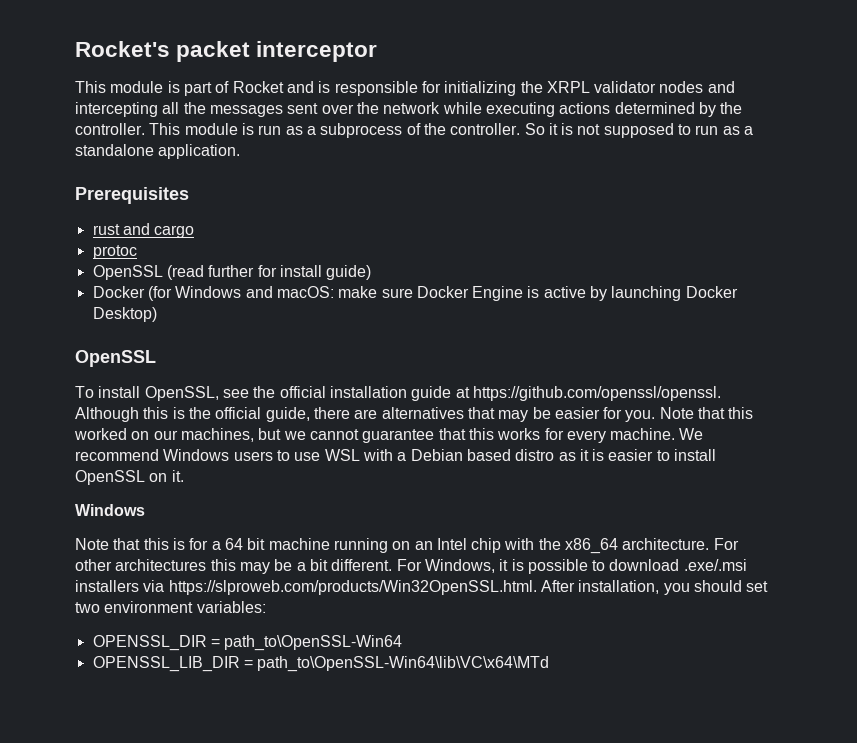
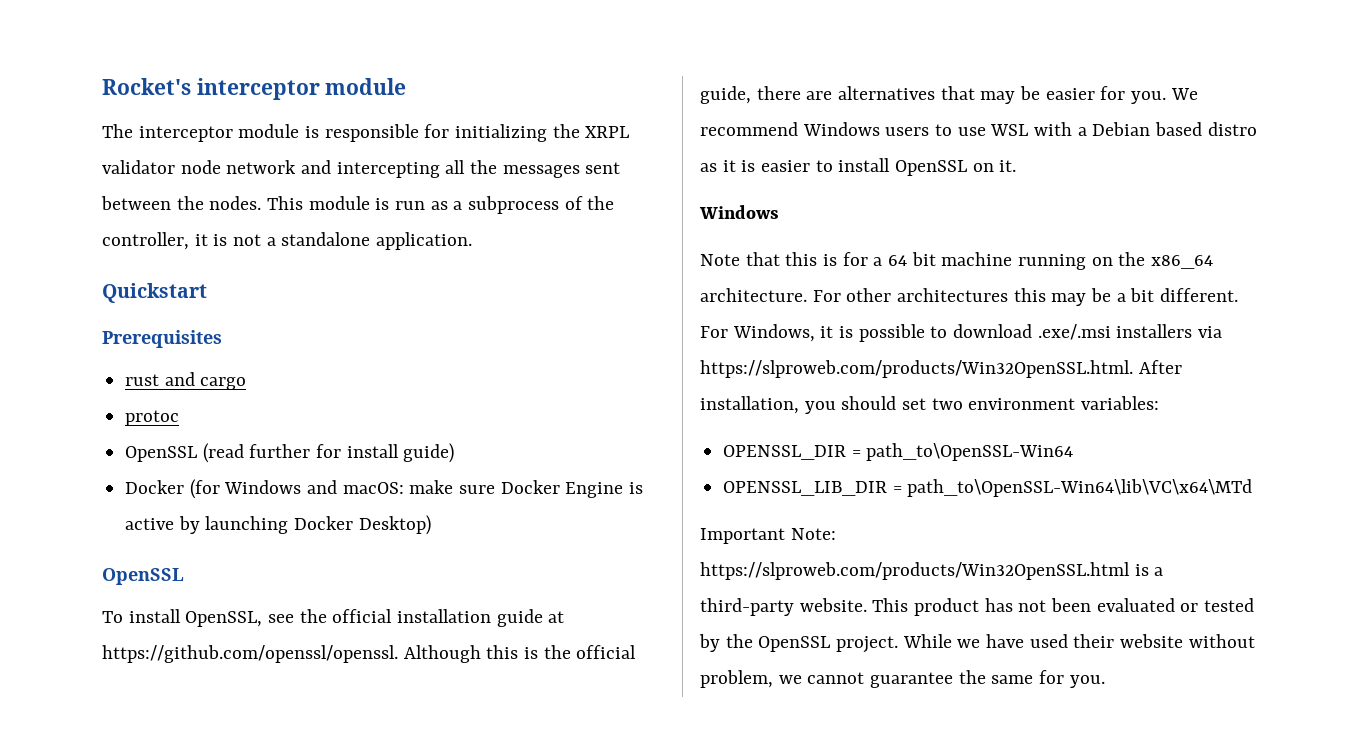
[176,41,378,62] [75,81,314,96] packet interceptor // This module is part of Rocket and -> [196,78,407,100] [102,124,300,142] interceptor module // The interceptor module
[659,81,704,93] nodes -> [180,160,297,174] node network
[321,102,743,117] [75,123,145,135] over the network while executing actions determined by the controller. -> [101,196,262,210] between the nodes.
[450,123,545,135] controller. So -> [102,232,189,250] controller,
[603,123,740,138] supposed to run as -> (262, 240) none
(241, 151) none -> [102,283,207,303] // Quickstart
[659,407,754,419] [74,428,676,443] Note that this worked on our machines, but we cannot guarantee that this works for every machine. -> (1167, 97) none
[414,538,535,553] an Intel chip with -> (1113, 261) none
(550, 664) none -> [700,528,836,544] [700,562,1164,580] [700,598,1255,616] [699,634,1255,653] [700,670,1105,688] // Important Note: https://slproweb.com/products/Win32OpenSSL.html is a third-party website. This product has not been evaluated or tested by the OpenSSL project. While we have used their website without problem, we cannot guarantee the same for you.

